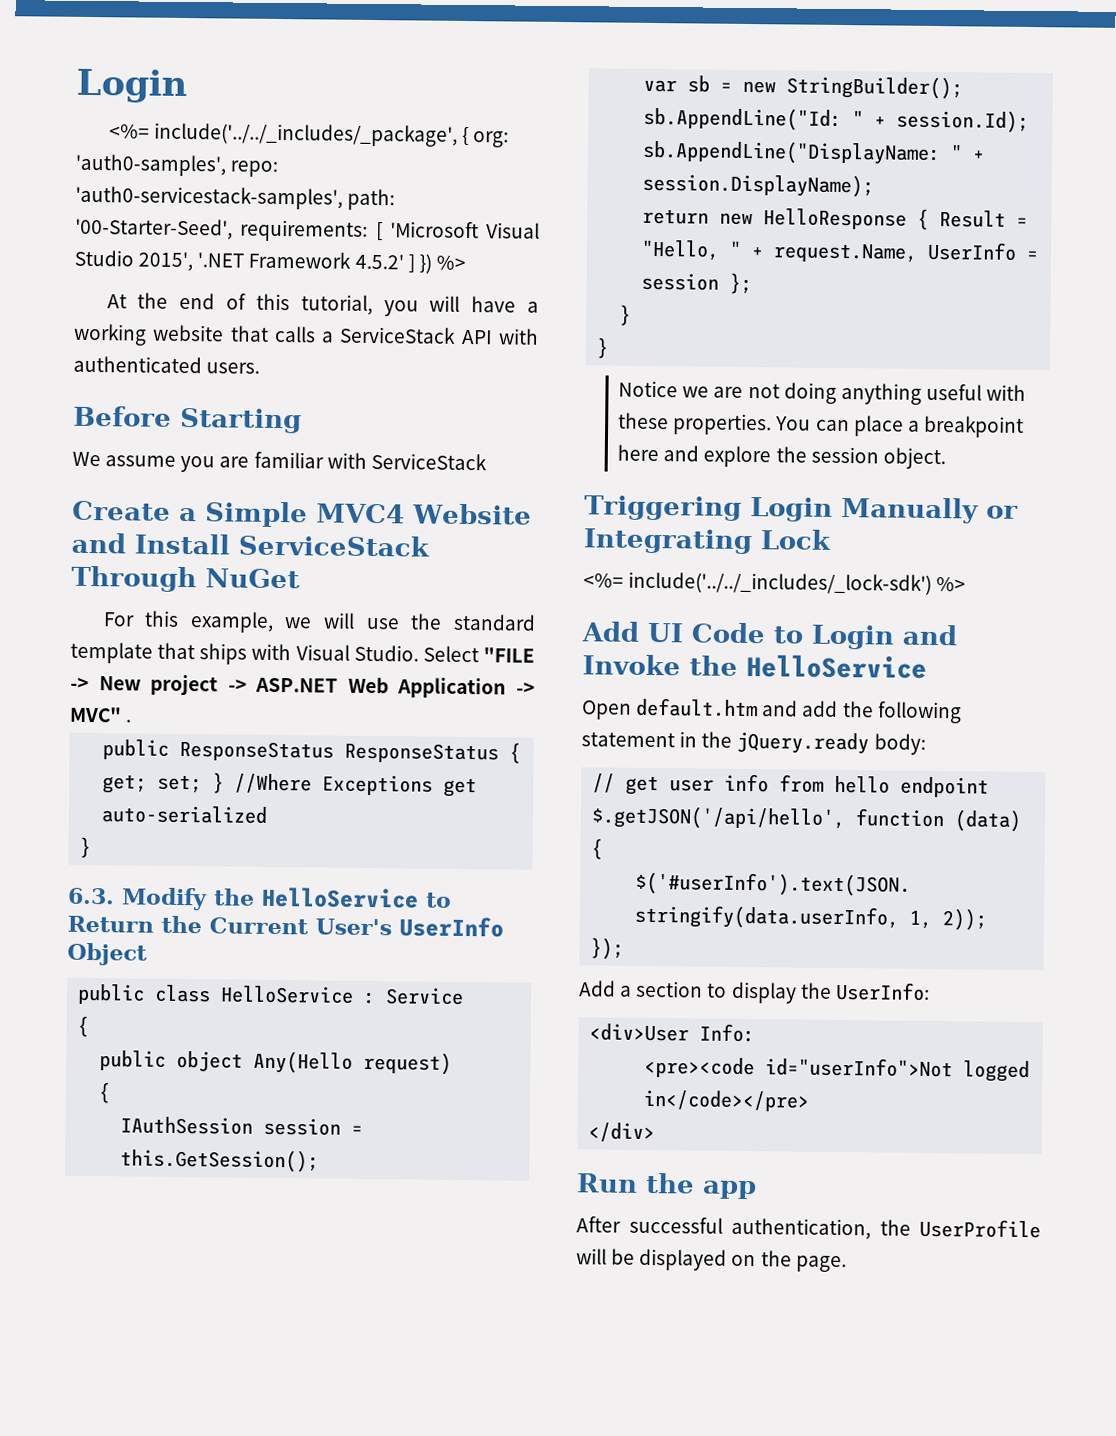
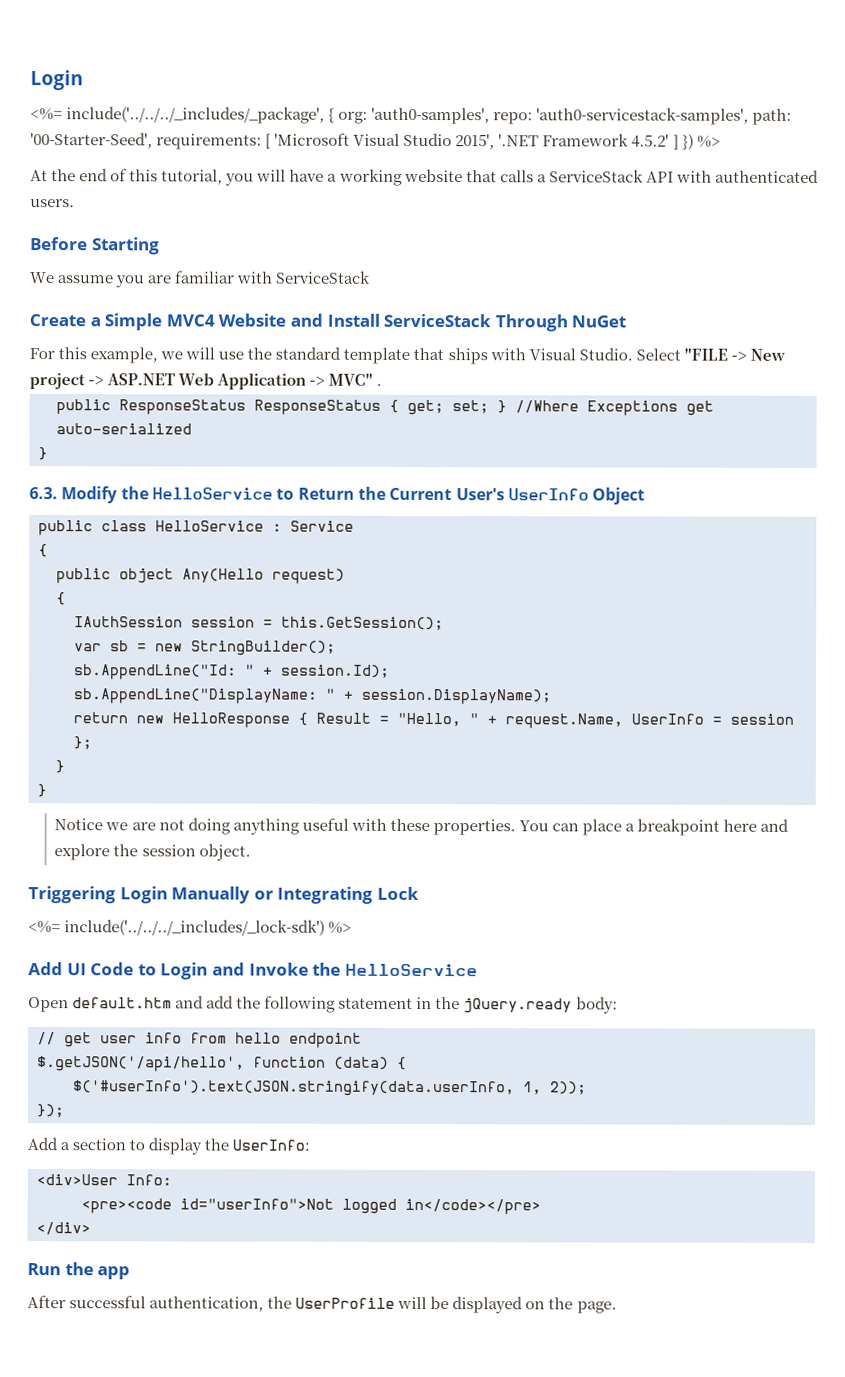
[153,122,458,147] include('../../_includes/_package', -> [66,106,326,124] include('../../../_includes/_package',
[628,571,933,595] include('../../_includes/_lock-sdk') -> [64,919,326,936] include('../../../_includes/_lock-sdk')

